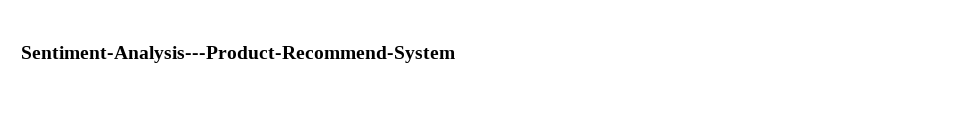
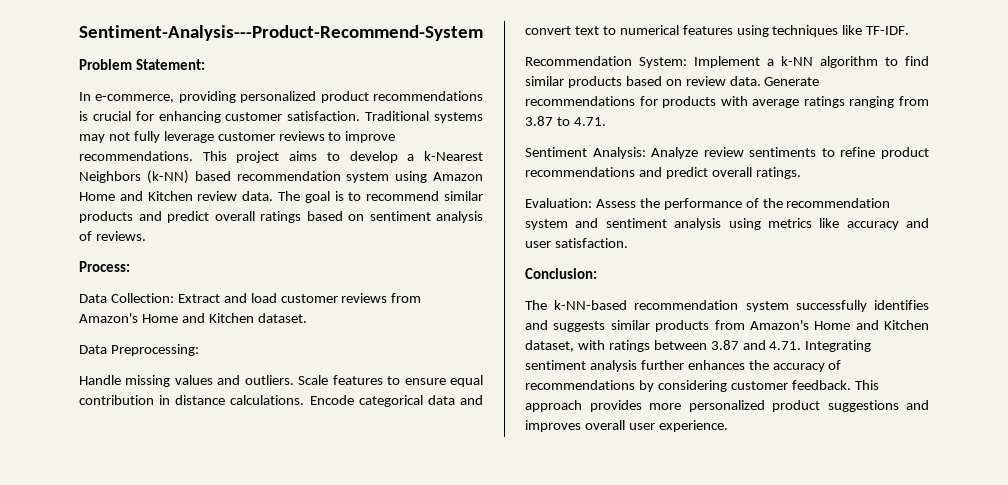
(455, 54) none -> [79,59,205,70] [79,91,483,103] [79,111,483,123] [79,131,396,143] [79,151,484,163] [79,170,483,184] [79,191,484,203] [79,211,483,223] [79,231,146,241] [79,261,130,272] [79,293,422,303] [79,313,307,323] [79,344,199,356] [79,375,484,387] [79,395,483,407] [525,25,910,37] [525,56,929,68] [525,76,820,88] [525,96,929,108] [525,116,606,126] [525,147,929,159] [525,167,801,179] [525,198,891,210] [525,218,929,230] [525,238,628,248] [525,268,597,279] [525,300,929,312] [525,320,929,332] [525,340,872,352] [525,360,842,372] [525,380,879,392] [525,400,929,412] [525,420,728,432] // Problem Statement: // In e-commerce, providing personalized product recommendations is crucial for enhancing customer satisfaction. Traditional systems may not fully leverage customer reviews to improve recommendations. This project aims to develop a k-Nearest Neighbors (k-NN) based recommendation system using Amazon Home and Kitchen review data. The goal is to recommend similar products and predict overall ratings based on sentiment analysis of reviews. // Process: // Data Collection: Extract and load customer reviews from Amazon's Home and Kitchen dataset. // Data Preprocessing: // Handle missing values and outliers. Scale features to ensure equal contribution in distance calculations. Encode categorical data and convert text to numerical features using techniques like TF-IDF. // Recommendation System: Implement a k-NN algorithm to find similar products based on review data. Generate recommendations for products with average ratings ranging from 3.87 to 4.71. // Sentiment Analysis: Analyze review sentiments to refine product recommendations and predict overall ratings. // Evaluation: Assess the performance of the recommendation system and sentiment analysis using metrics like accuracy and user satisfaction. // Conclusion: // The k-NN-based recommendation system successfully identifies and suggests similar products from Amazon's Home and Kitchen dataset, with ratings between 3.87 and 4.71. Integrating sentiment analysis further enhances the accuracy of recommendations by considering customer feedback. This approach provides more personalized product suggestions and improves overall user experience.

